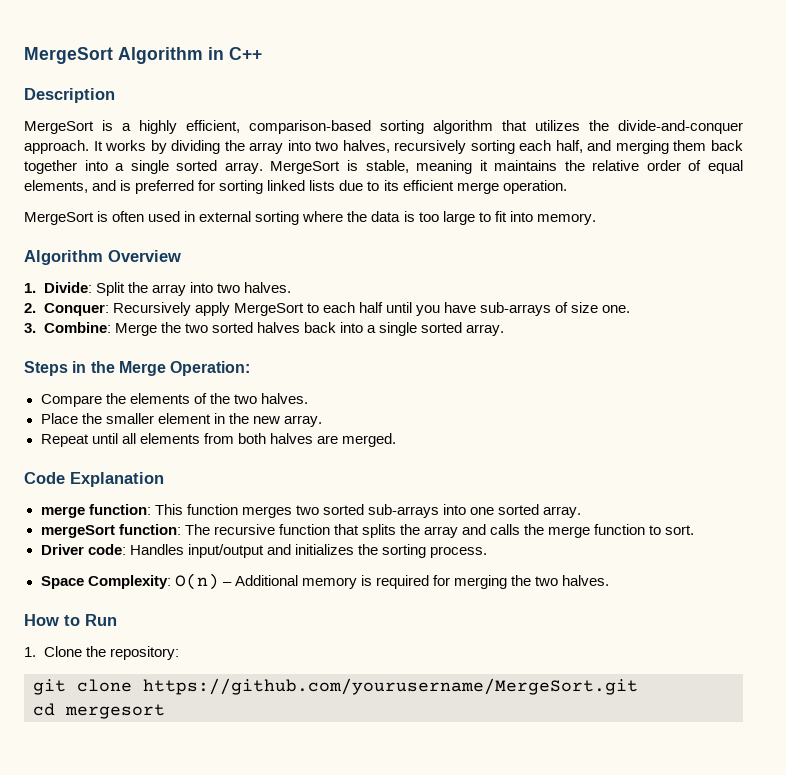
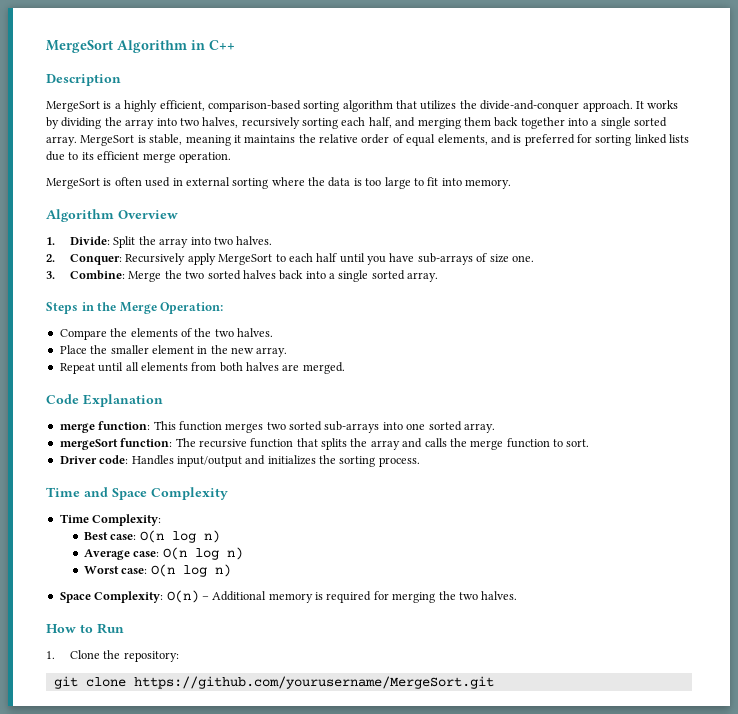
(487, 552) none -> [46,487,228,500] [59,514,162,526] [83,530,220,543] [83,547,243,560] [83,564,231,577] // Time and Space Complexity // Time Complexity: // Best case: O(n log n) // Average case: O(n log n) // Worst case: O(n log n)
[33,703,165,719] // cd mergesort -> (494, 682) none

